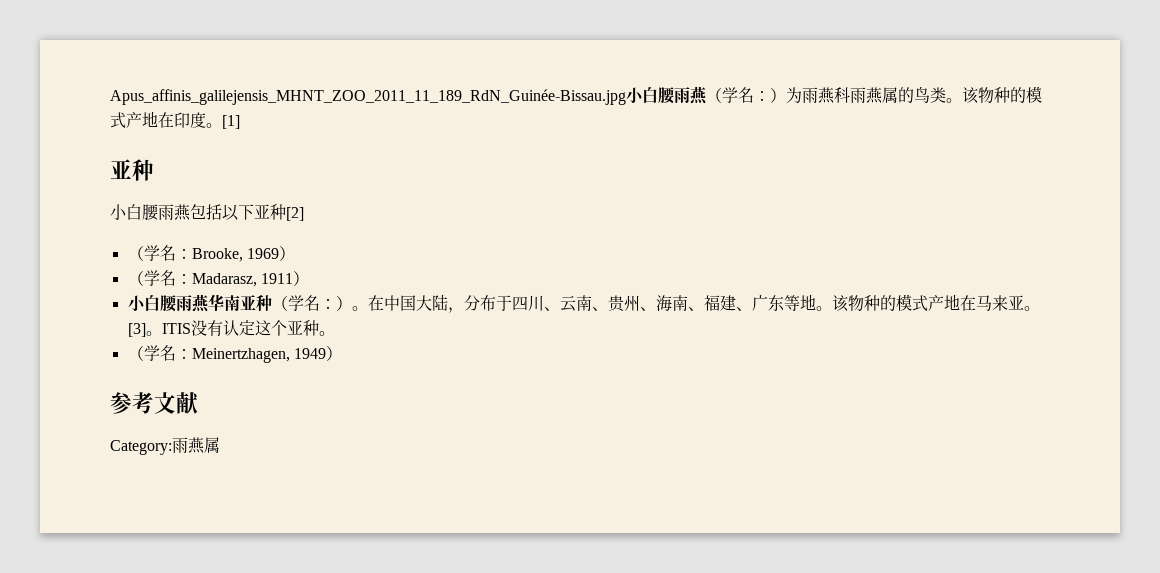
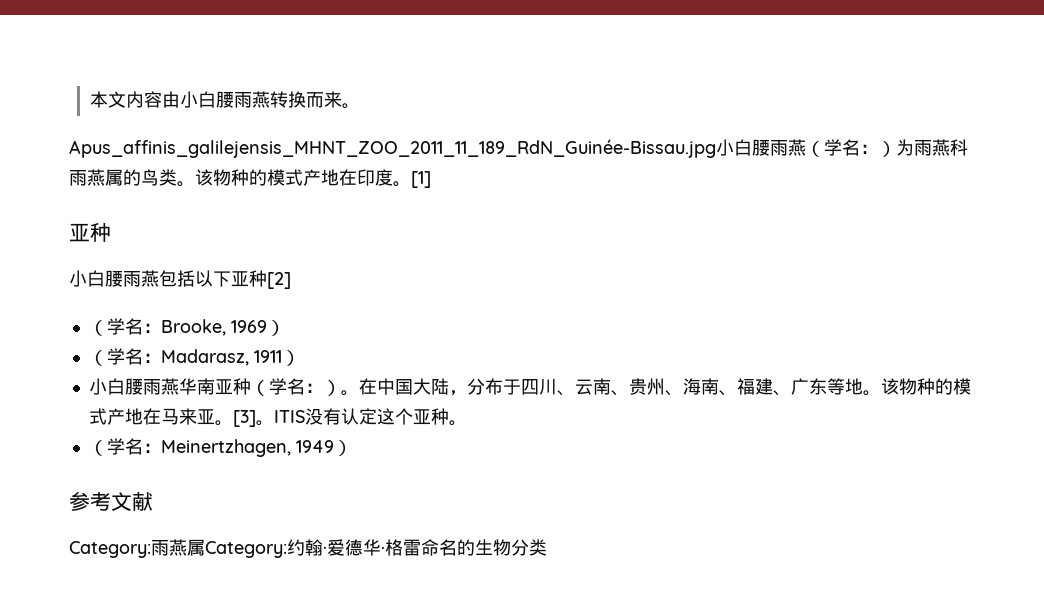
(110, 97) none -> [89,91,360,109] 本文内容由小白腰雨燕转换而来。 //
(220, 445) none -> [205,539,547,558] Category:约翰·爱德华·格雷命名的生物分类

